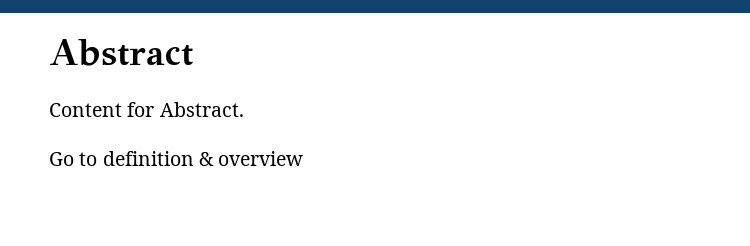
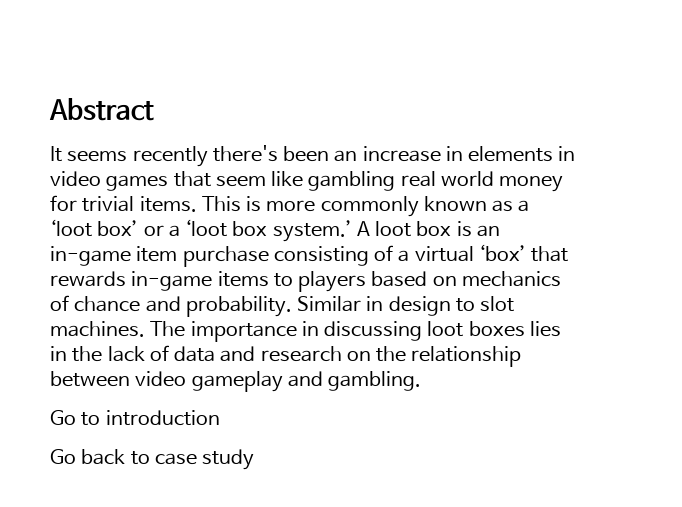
[49,102,244,117] [49,151,304,166] Content for Abstract. // Go to definition & overview -> [50,145,576,167] [50,171,564,192] [50,195,530,217] [50,219,500,242] [50,244,569,267] [50,271,561,292] [50,295,515,317] [50,321,561,342] [50,345,522,367] [50,371,422,392] [50,410,220,426] [50,449,255,470] It seems recently there's been an increase in elements in video games that seem like gambling real world money for trivial items. This is more commonly known as a ‘loot box’ or a ‘loot box system.’ A loot box is an in-game item purchase consisting of a virtual ‘box’ that rewards in-game items to players based on mechanics of chance and probability. Similar in design to slot machines. The importance in discussing loot boxes lies in the lack of data and research on the relationship between video gameplay and gambling. // Go to introduction // Go back to case study

